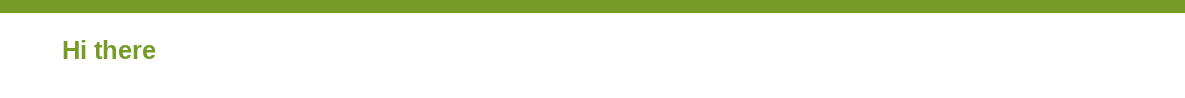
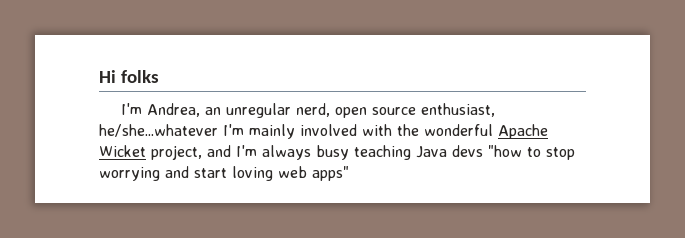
[94,40,156,59] there -> [120,70,159,83] [121,103,496,118] [99,124,548,139] [99,145,575,160] [99,166,349,181] folks // I'm Andrea, an unregular nerd, open source enthusiast, he/she...whatever I'm mainly involved with the wonderful Apache Wicket project, and I'm always busy teaching Java devs "how to stop worrying and start loving web apps"

